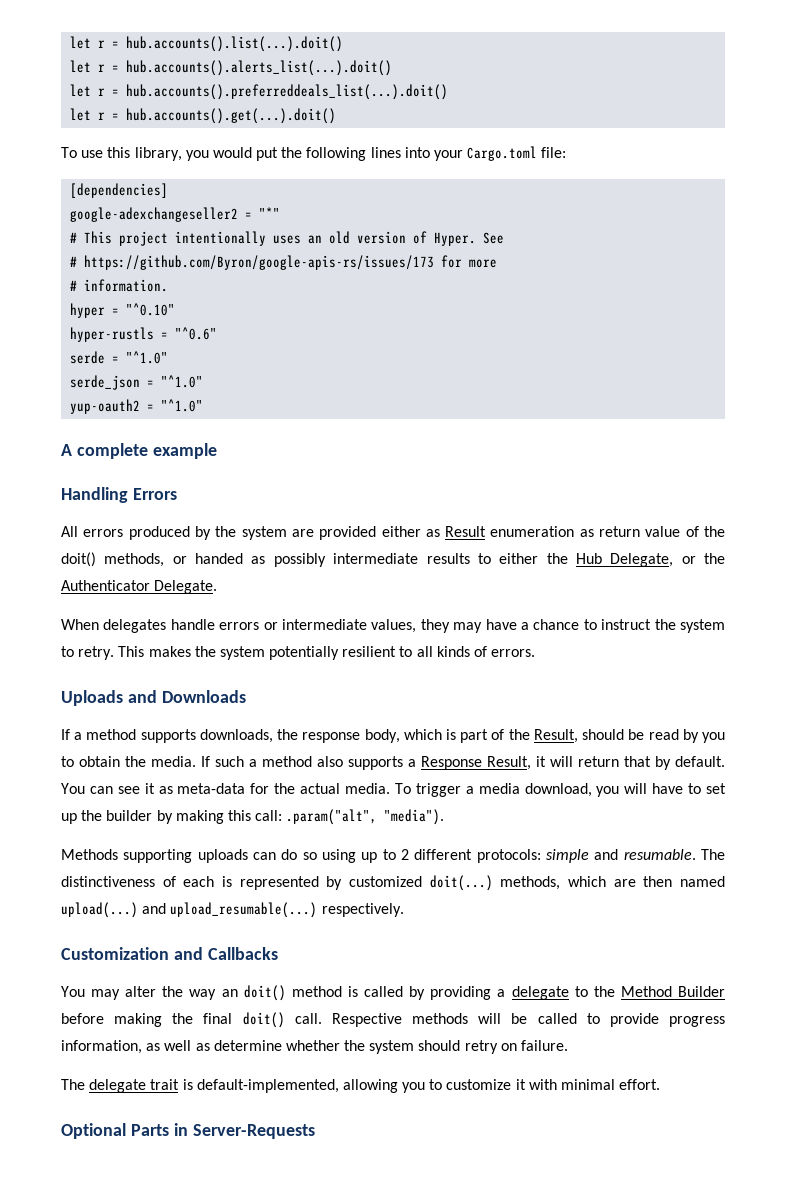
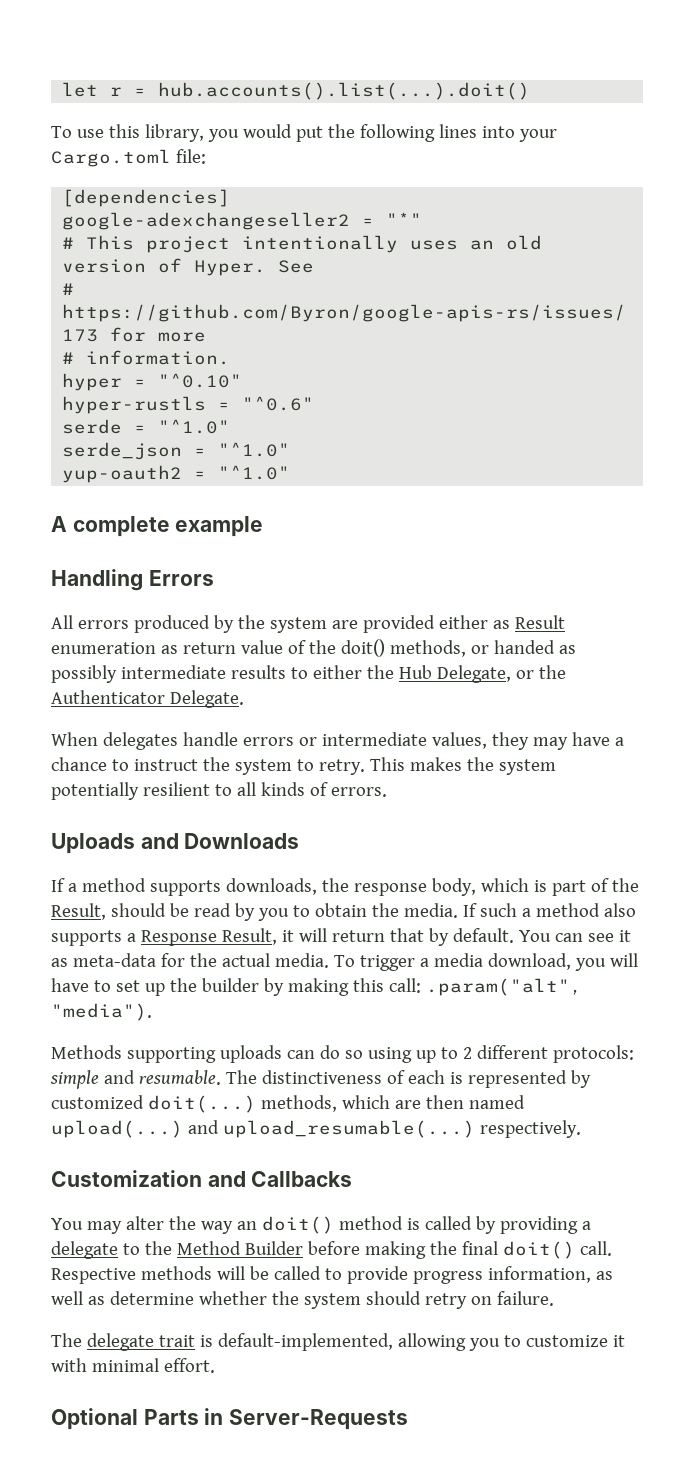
[70,60,393,76] [70,84,449,100] [70,108,337,124] // let r = hub.accounts().alerts_list(...).doit() // let r = hub.accounts().preferreddeals_list(...).doit() // let r = hub.accounts().get(...).doit() -> (531, 91) none

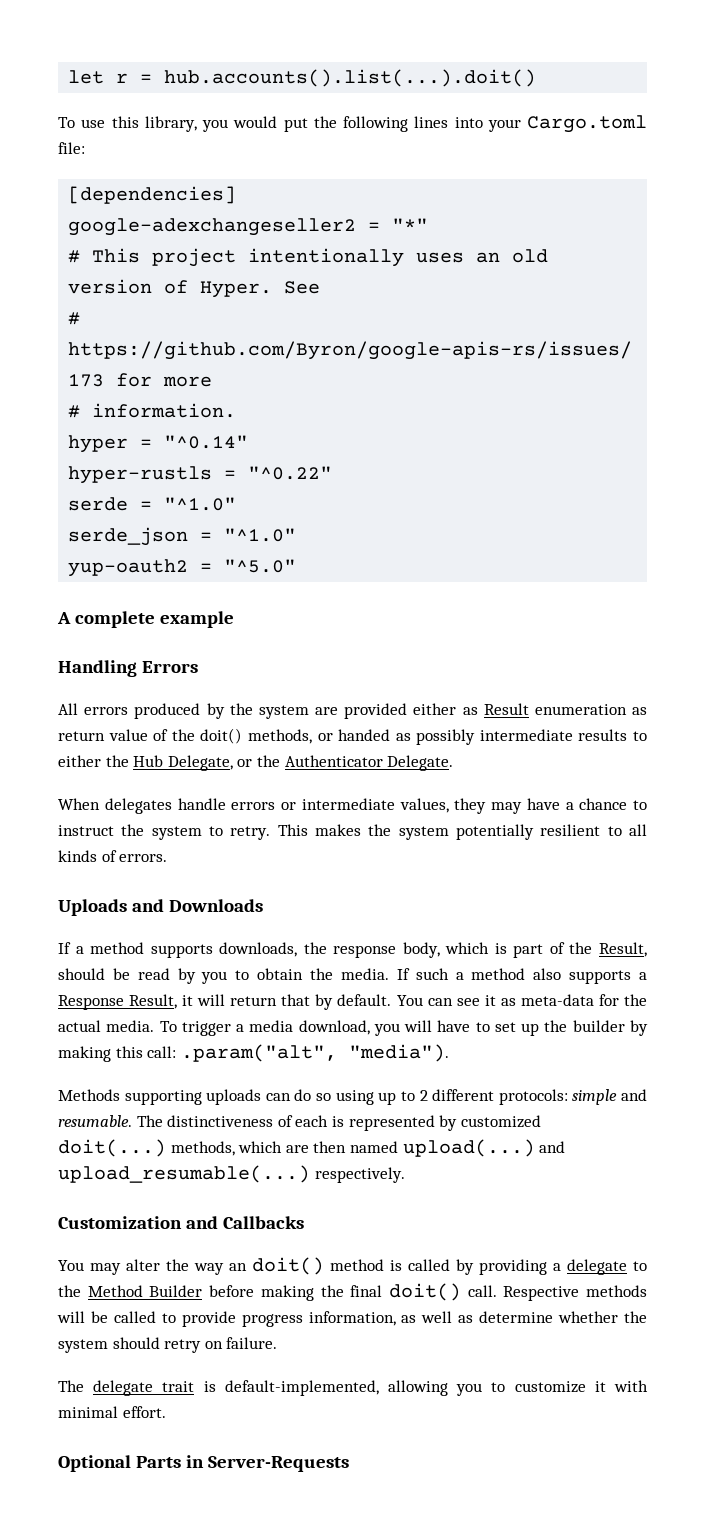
[158,373,243,388] "^0.10" -> [164,435,249,449] "^0.14"
[242,396,315,411] "^0.6" -> [248,466,333,480] "^0.22"
[218,465,291,480] "^1.0" -> [224,559,297,573] "^5.0"

